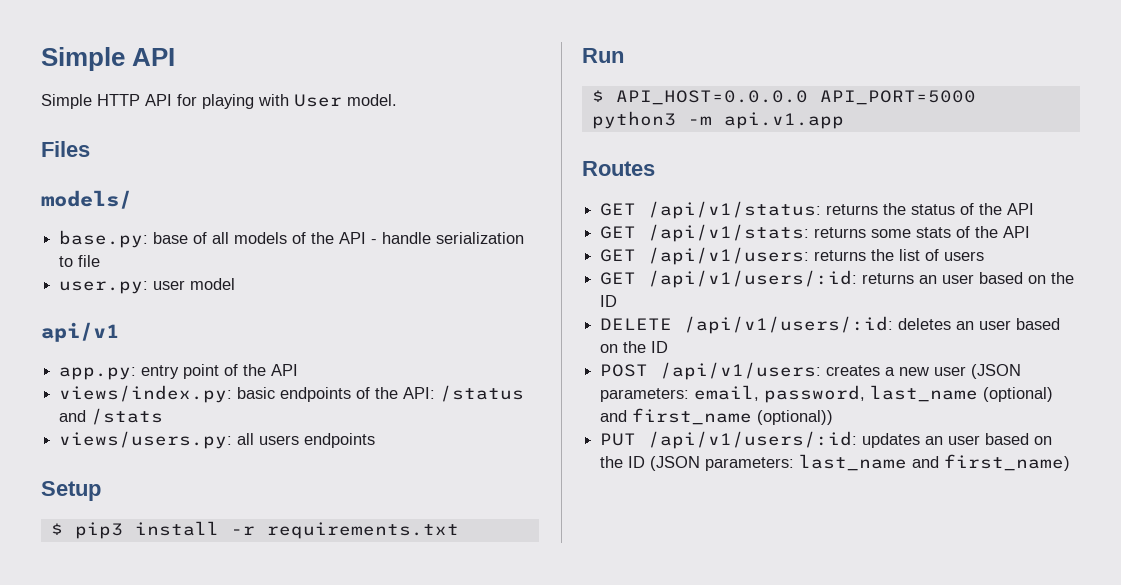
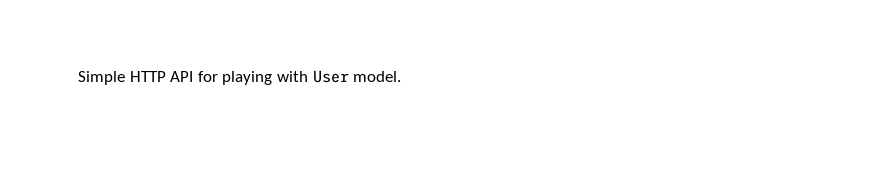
[41,47,176,71] [41,94,92,109] Simple API // Simple -> [78,71,125,85] Simple
[41,141,90,157] [41,190,132,209] [59,230,525,248] [59,255,101,267] [59,278,236,294] [41,322,119,342] [59,364,299,380] [59,385,525,403] [59,408,164,425] [59,431,376,449] [41,481,101,501] [50,521,459,539] [582,48,624,63] [591,90,976,105] [591,111,844,129] [582,161,655,176] [600,201,1035,219] [600,224,1031,242] [600,247,985,265] [600,270,1075,288] [600,295,618,307] [600,316,1061,334] [600,341,669,353] [600,362,1022,380] [600,385,1054,403] [600,408,834,425] [600,431,1053,449] [600,454,1071,471] // Files // models/ // base.py: base of all models of the API - handle serialization to file // user.py: user model // api/v1 // app.py: entry point of the API // views/index.py: basic endpoints of the API: /status and /stats // views/users.py: all users endpoints // Setup // $ pip3 install -r requirements.txt // Run // $ API_HOST=0.0.0.0 API_PORT=5000 python3 -m api.v1.app // Routes // GET /api/v1/status: returns the status of the API // GET /api/v1/stats: returns some stats of the API // GET /api/v1/users: returns the list of users // GET /api/v1/users/:id: returns an user based on the ID // DELETE /api/v1/users/:id: deletes an user based on the ID // POST /api/v1/users: creates a new user (JSON parameters: email, password, last_name (optional) and first_name (optional)) // PUT /api/v1/users/:id: updates an user based on the ID (JSON parameters: last_name and first_name) -> (402, 76) none

